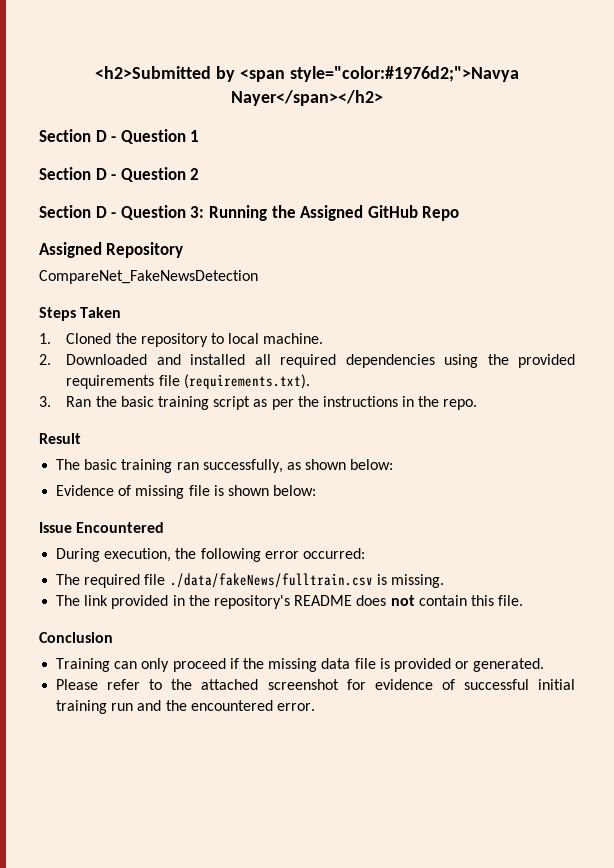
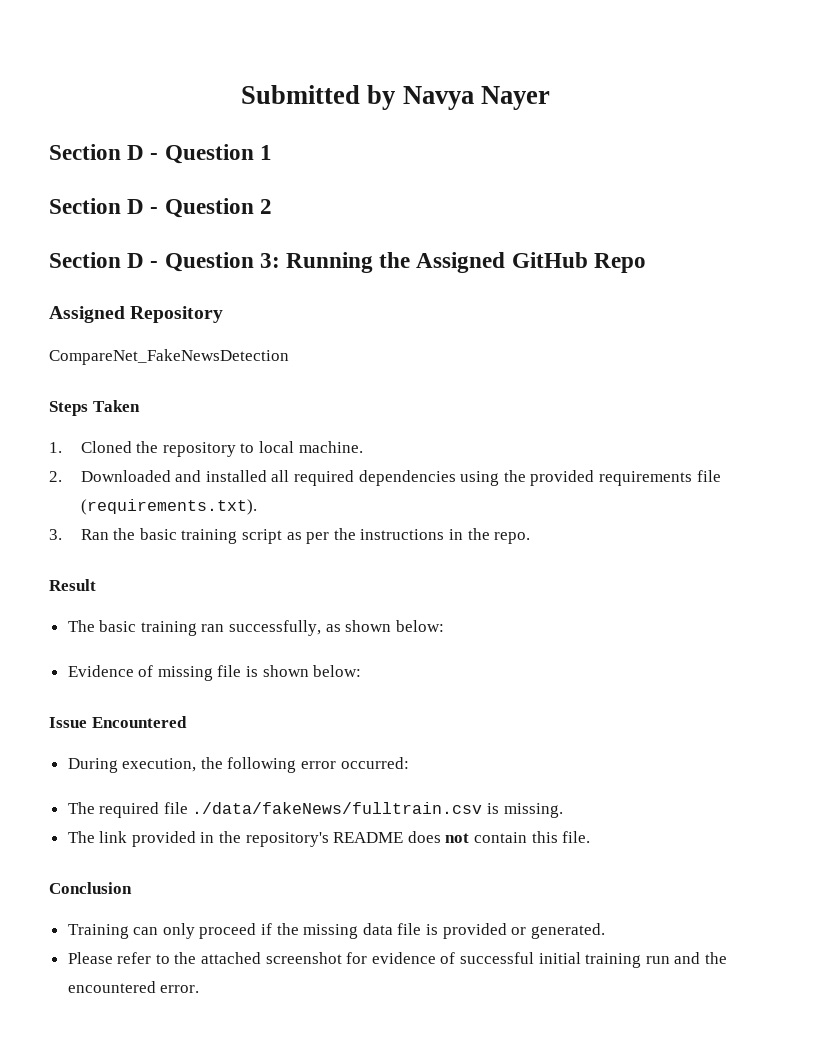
[95,66,519,82] [231,90,383,106] <h2>Submitted by <span style="color:#1976d2;">Navya Nayer</span></h2> -> [241,85,550,110] Submitted by Navya Nayer

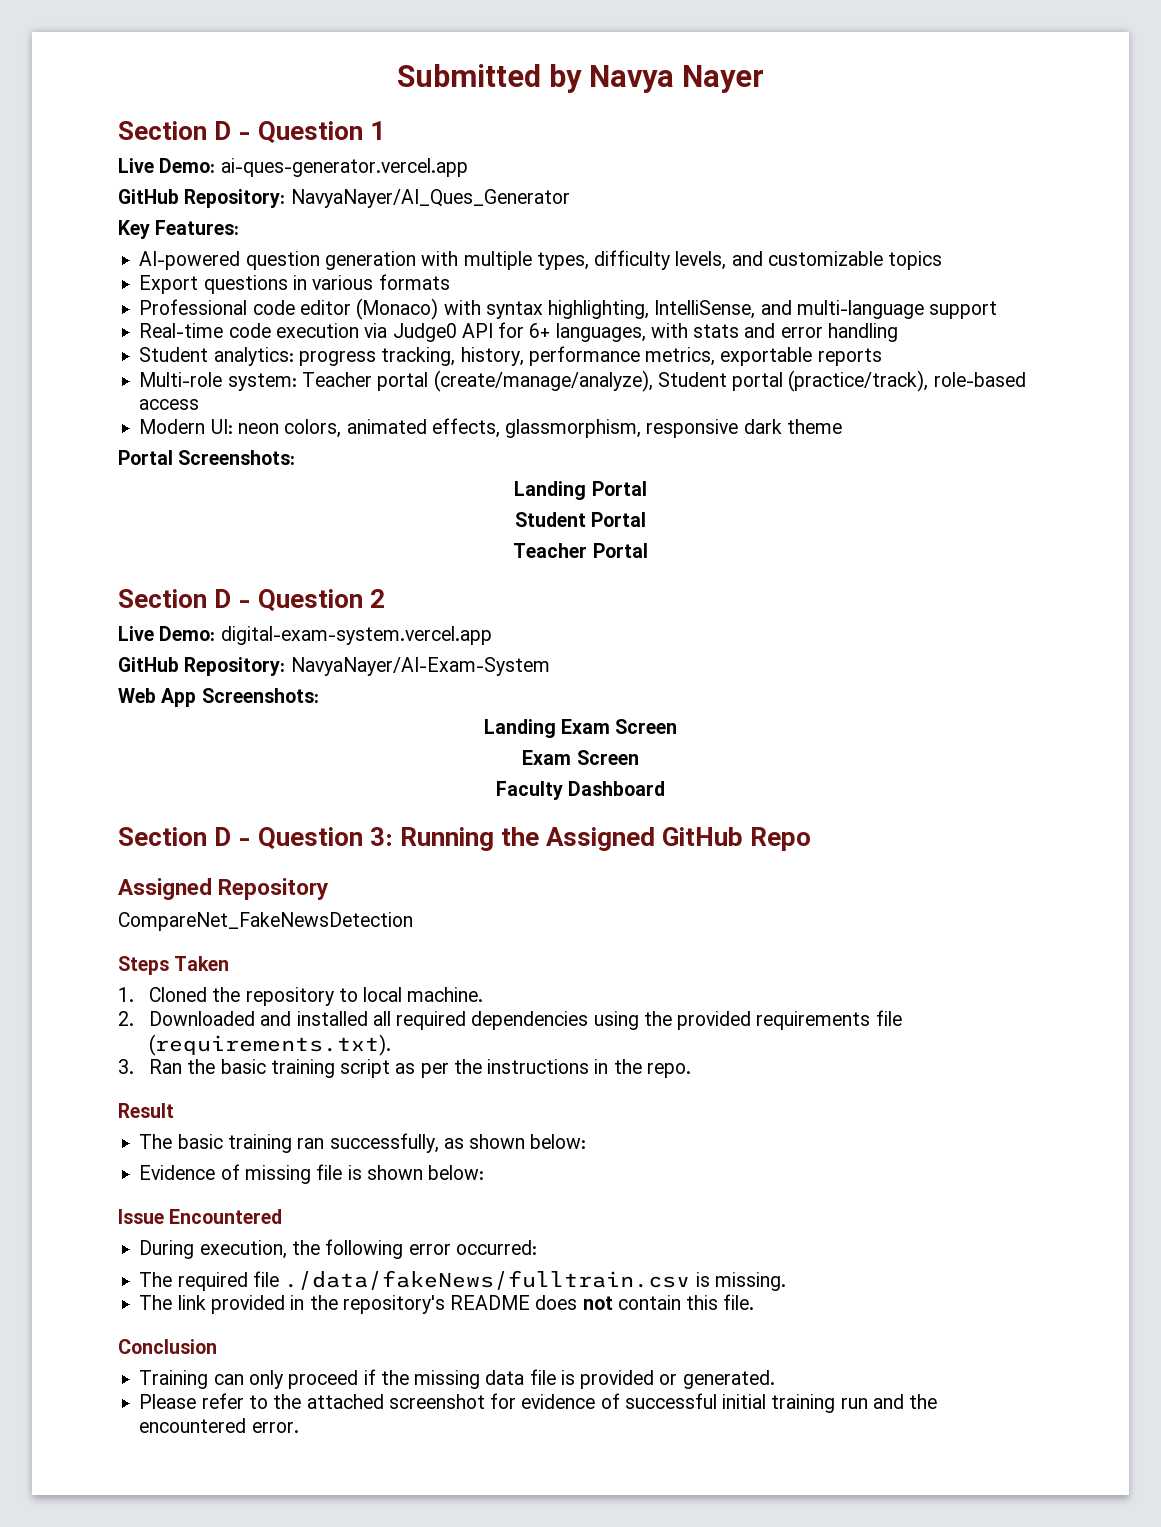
(272, 152) none -> [118,158,468,177] [118,189,570,208] [118,220,240,239] [139,250,943,270] [139,274,450,294] [139,298,998,320] [139,322,898,342] [139,346,882,366] [139,370,1026,392] [139,399,200,410] [139,418,842,438] [118,450,296,465] [514,481,647,500] [514,512,647,527] [513,543,648,558] // Live Demo: ai-ques-generator.vercel.app // GitHub Repository: NavyaNayer/AI_Ques_Generator // Key Features: // AI-powered question generation with multiple types, difficulty levels, and customizable topics // Export questions in various formats // Professional code editor (Monaco) with syntax highlighting, IntelliSense, and multi-language support // Real-time code execution via Judge0 API for 6+ languages, with stats and error handling // Student analytics: progress tracking, history, performance metrics, exportable reports // Multi-role system: Teacher portal (create/manage/analyze), Student portal (practice/track), role-based access // Modern UI: neon colors, animated effects, glassmorphism, responsive dark theme // Portal Screenshots: // Landing Portal // Student Portal // Teacher Portal
(272, 206) none -> [118,626,492,645] [118,657,550,676] [118,688,319,707] [483,719,678,738] [522,750,639,765] [495,781,666,800] // Live Demo: digital-exam-system.vercel.app // GitHub Repository: NavyaNayer/AI-Exam-System // Web App Screenshots: // Landing Exam Screen // Exam Screen // Faculty Dashboard

